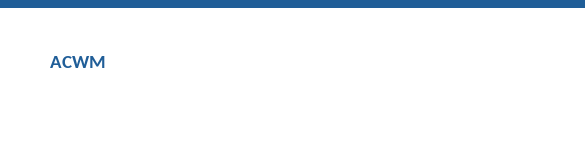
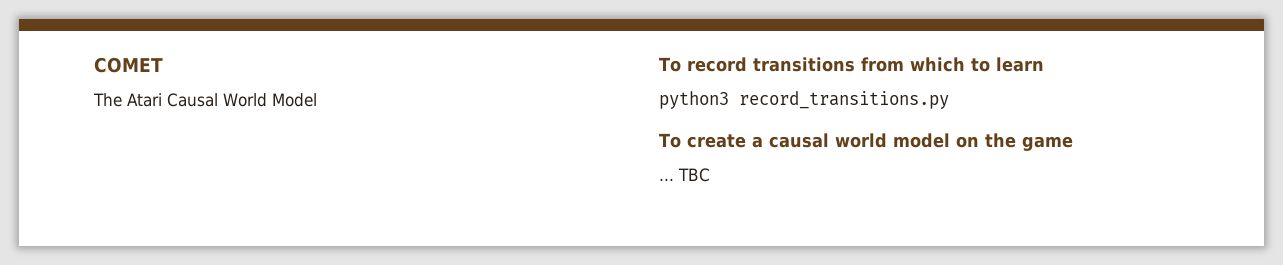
[50,56,106,68] ACWM -> [94,57,163,73] [93,93,317,107] [659,57,1044,72] [659,91,949,109] [659,133,1073,151] [659,168,710,182] COMET // The Atari Causal World Model // To record transitions from which to learn // python3 record_transitions.py // To create a causal world model on the game // ... TBC

